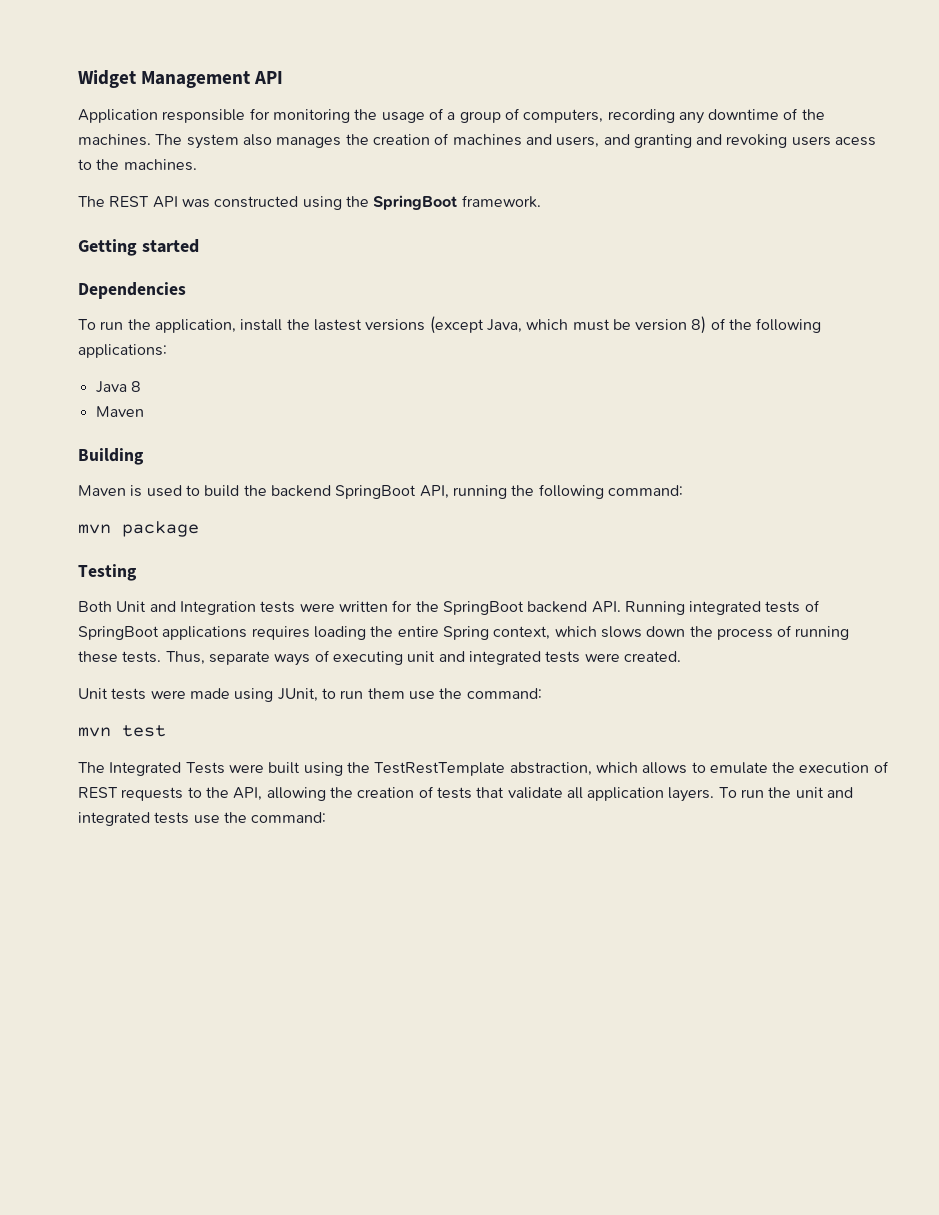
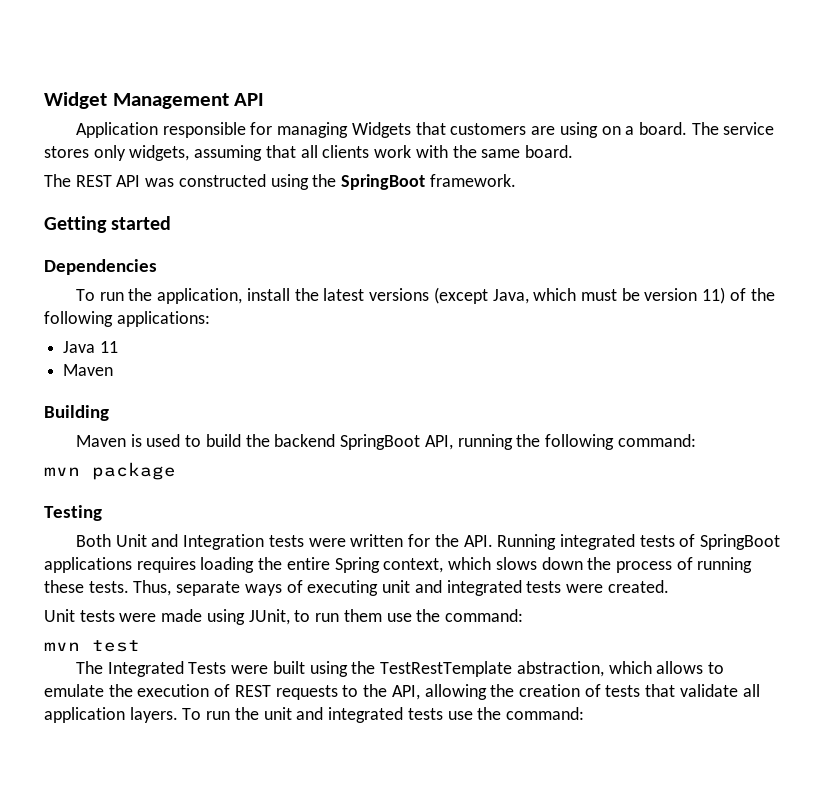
[272,108,825,124] [78,133,877,149] [78,159,197,171] monitoring the usage of a group of computers, recording any downtime of the machines. The system also manages the creation of machines and users, and granting and revoking users acess to the machines. -> [277,122,775,138] [44,145,573,161] managing Widgets that customers are using on a board. The service stores only widgets, assuming that all clients work with the same board.
[313,319,362,331] lastest -> [323,288,365,301] latest
[691,316,707,334] 8) -> [702,287,726,304] 11)
[130,381,141,392] 8 -> [99,341,118,353] 11
[442,601,588,615] SpringBoot backend -> (459, 540) none

